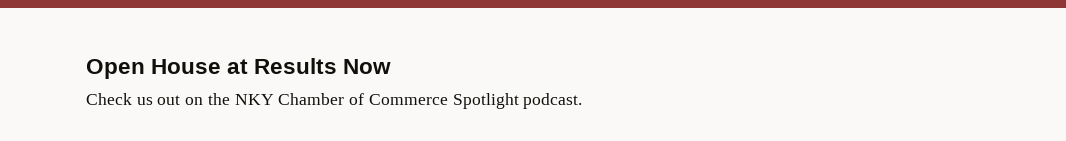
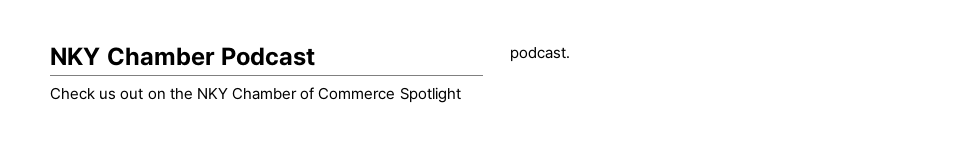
[86,58,392,79] Open House at Results Now -> [50,47,316,66] NKY Chamber Podcast

